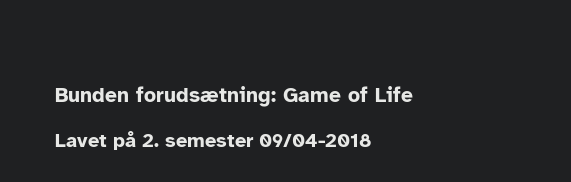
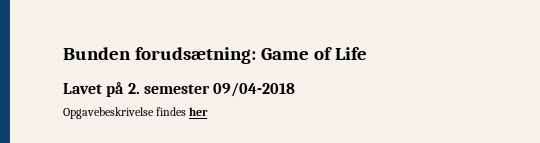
(372, 140) none -> [63,107,209,119] // Opgavebeskrivelse findes her

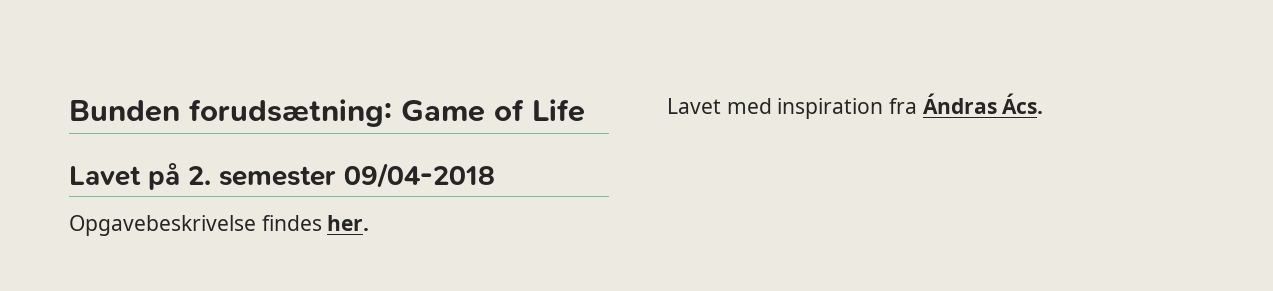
[189,107,209,116] her -> [327,215,370,231] [667,93,1044,119] her. // Lavet med inspiration fra Ándras Ács.

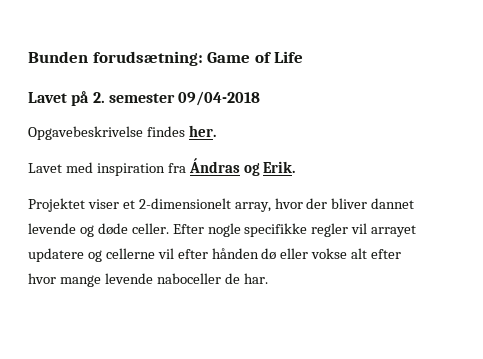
[1002,93,1044,114] Ács. -> [243,161,296,176] [28,198,415,212] [28,223,417,237] [28,248,402,262] [28,273,268,287] og Erik. // Projektet viser et 2-dimensionelt array, hvor der bliver dannet levende og døde celler. Efter nogle specifikke regler vil arrayet updatere og cellerne vil efter hånden dø eller vokse alt efter hvor mange levende naboceller de har.

